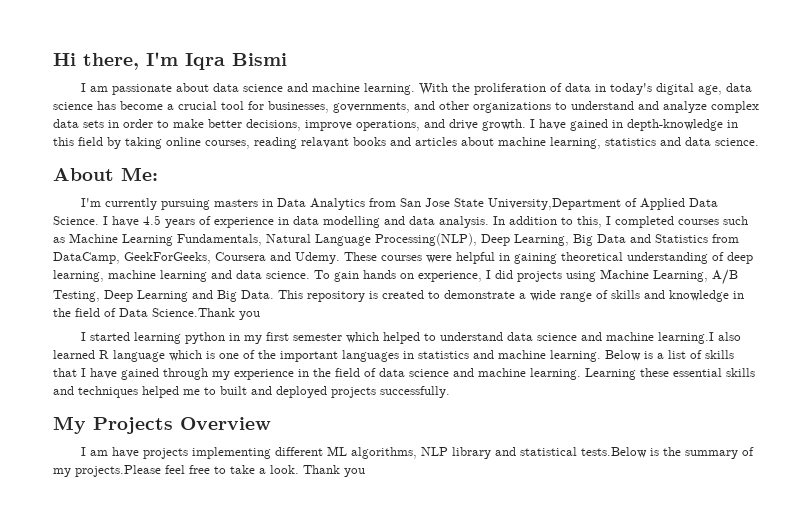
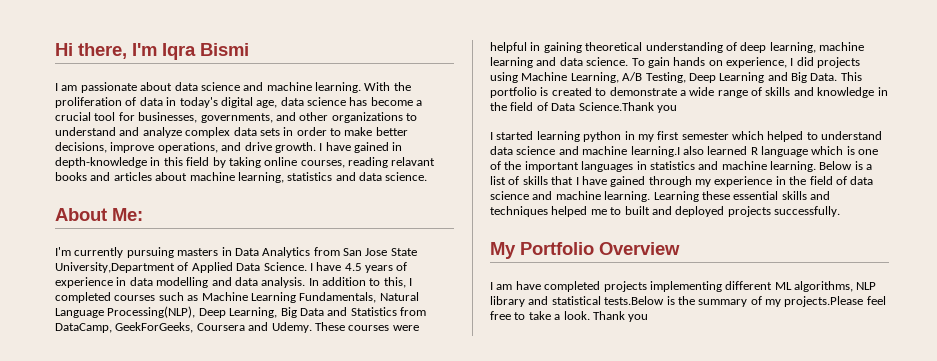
[307,291,365,302] repository -> [490,87,537,98] portfolio
[93,417,173,434] Projects -> [520,242,594,255] Portfolio
(140, 452) none -> [544,281,601,292] completed

